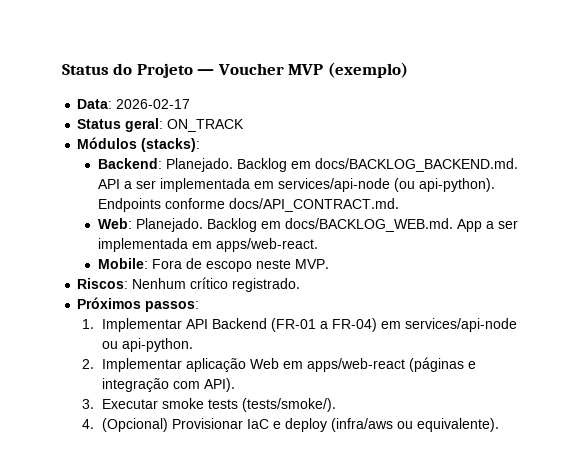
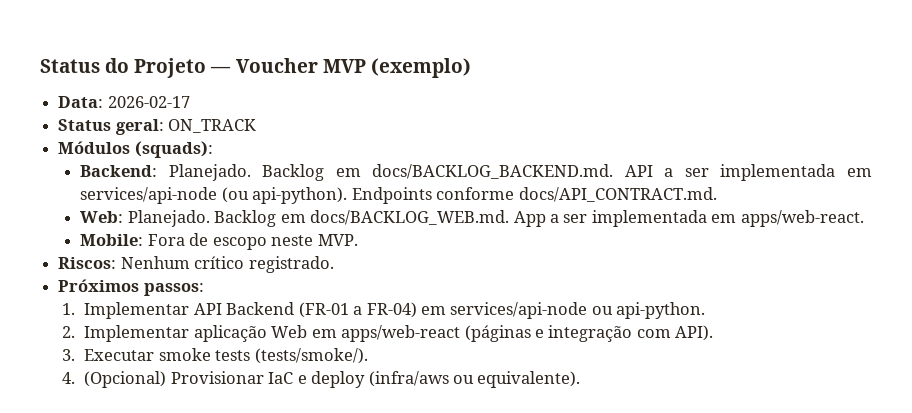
[141,138,201,152] (stacks): -> [134,141,213,158] (squads):

